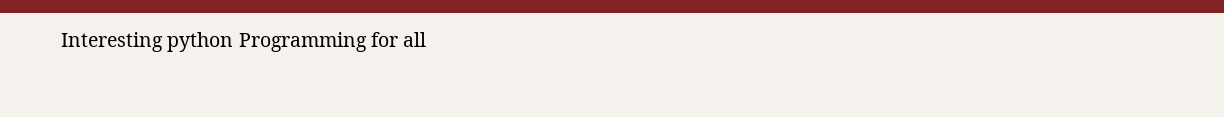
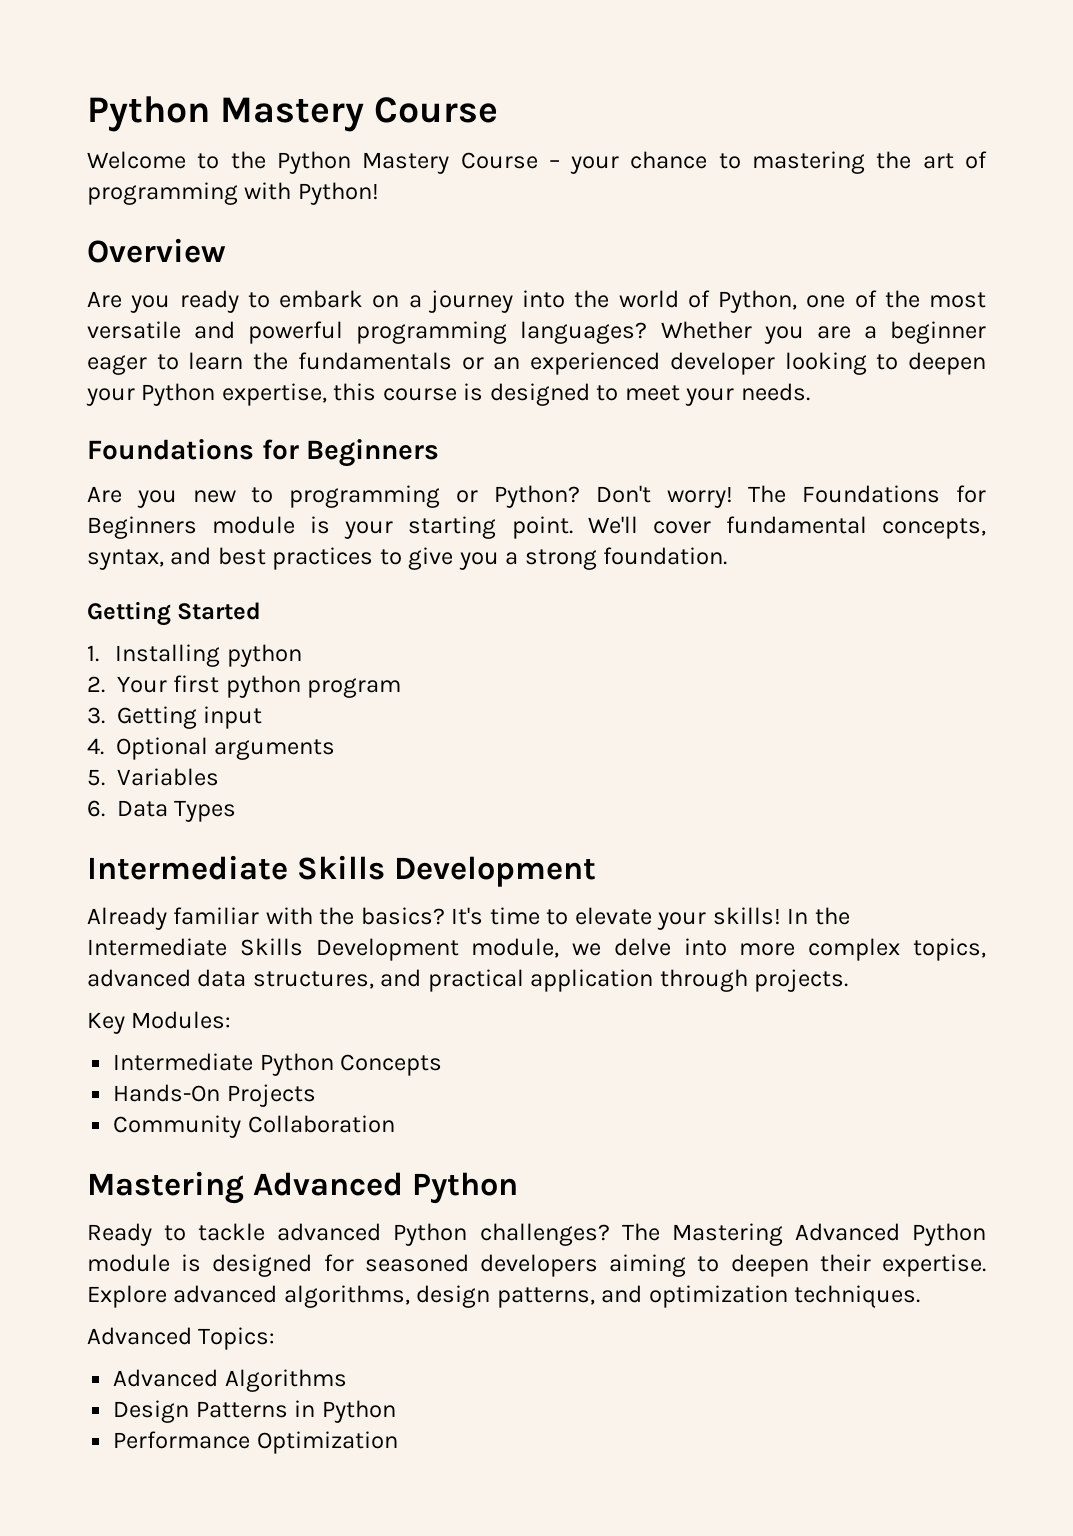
[61,32,427,52] Interesting python Programming for all -> [87,96,499,132] [87,151,987,174] [87,182,379,205] [87,238,226,263] [87,290,986,313] [87,321,986,344] [87,352,987,375] [86,383,810,406] [87,439,440,467] [87,485,987,508] [87,516,986,539] [87,547,728,570] [87,601,262,626] [87,644,302,667] [87,675,402,698] [87,706,263,729] [87,737,336,760] [87,768,219,786] [87,800,237,822] [87,855,596,887] [87,907,850,930] [87,938,987,961] [87,969,849,992] [87,1011,232,1034] [113,1053,443,1076] [113,1084,316,1107] [113,1115,395,1138] [87,1171,518,1204] [87,1223,986,1246] [87,1254,987,1277] [87,1285,921,1308] [87,1327,276,1350] [113,1369,347,1392] [113,1400,396,1423] [113,1431,398,1454] Python Mastery Course // Welcome to the Python Mastery Course – your chance to mastering the art of programming with Python! // Overview // Are you ready to embark on a journey into the world of Python, one of the most versatile and powerful programming languages? Whether you are a beginner eager to learn the fundamentals or an experienced developer looking to deepen your Python expertise, this course is designed to meet your needs. // Foundations for Beginners // Are you new to programming or Python? Don't worry! The Foundations for Beginners module is your starting point. We'll cover fundamental concepts, syntax, and best practices to give you a strong foundation. // Getting Started // 1. Installing python // 2. Your first python program // 3. Getting input // 4. Optional arguments // 5. Variables // 6. Data Types // Intermediate Skills Development // Already familiar with the basics? It's time to elevate your skills! In the Intermediate Skills Development module, we delve into more complex topics, advanced data structures, and practical application through projects. // Key Modules: // Intermediate Python Concepts // Hands-On Projects // Community Collaboration // Mastering Advanced Python // Ready to tackle advanced Python challenges? The Mastering Advanced Python module is designed for seasoned developers aiming to deepen their expertise. Explore advanced algorithms, design patterns, and optimization techniques. // Advanced Topics: // Advanced Algorithms // Design Patterns in Python // Performance Optimization

